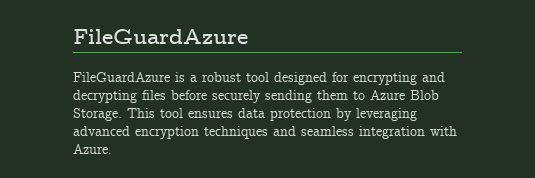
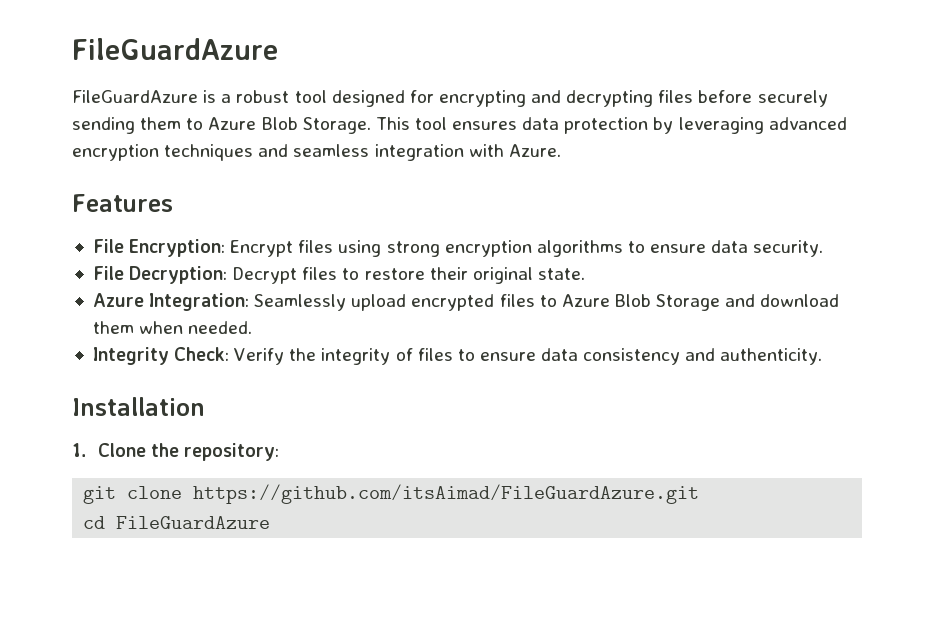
(112, 149) none -> [72,194,173,212] [92,239,824,257] [92,266,585,284] [92,293,840,311] [92,321,253,334] [92,347,823,365] [72,397,205,416] [72,443,280,461] [83,484,700,504] [83,516,271,529] // Features // File Encryption: Encrypt files using strong encryption algorithms to ensure data security. // File Decryption: Decrypt files to restore their original state. // Azure Integration: Seamlessly upload encrypted files to Azure Blob Storage and download them when needed. // Integrity Check: Verify the integrity of files to ensure data consistency and authenticity. // Installation // 1. Clone the repository: // git clone https://github.com/itsAimad/FileGuardAzure.git // cd FileGuardAzure

